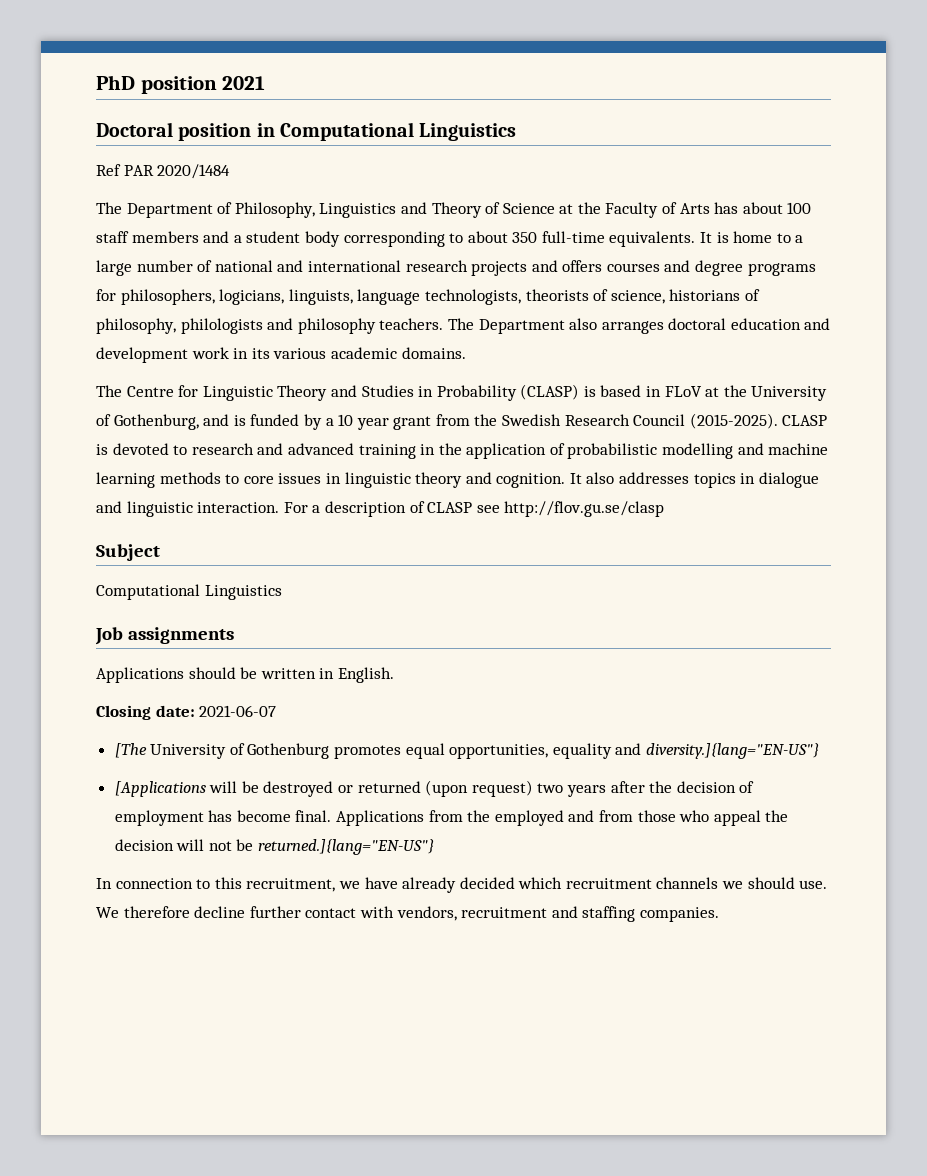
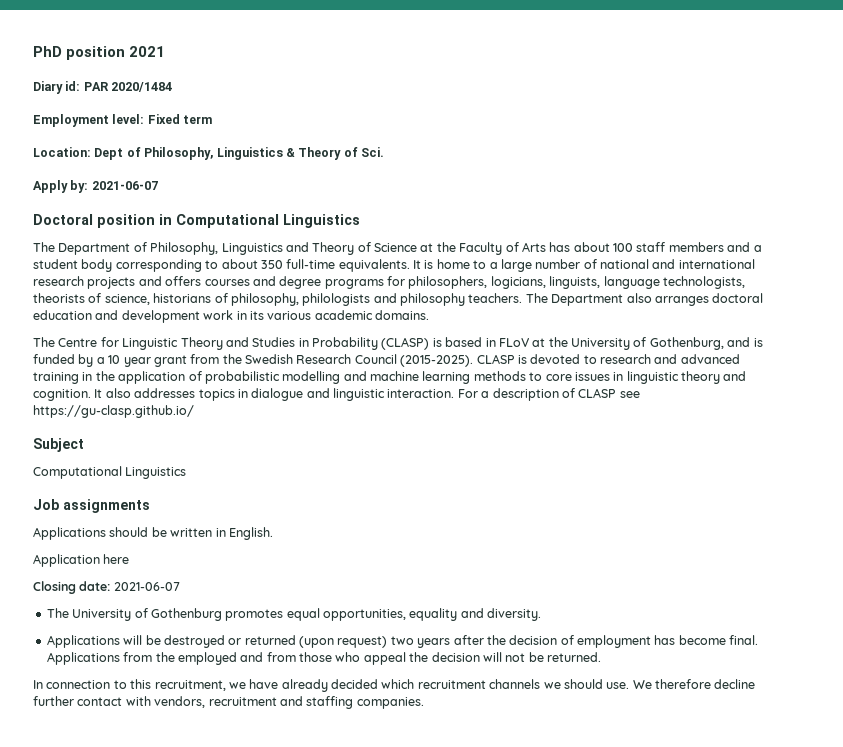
(266, 83) none -> [33,81,173,94] [33,114,213,127] [33,147,384,160] [33,180,158,193] // Diary id: PAR 2020/1484 // Employment level: Fixed term // Location: Dept of Philosophy, Linguistics & Theory of Sci. // Apply by: 2021-06-07
[96,164,231,179] // Ref PAR 2020/1484 -> (360, 221) none
[504,501,665,517] http://flov.gu.se/clasp -> [33,405,194,418] https://gu-clasp.github.io/
(394, 675) none -> [33,554,130,567] // Application here
[114,743,147,758] [The -> [46,608,69,618] The
[646,743,820,759] [114,781,206,797] diversity.]{lang="EN-US"} // [Applications -> [487,608,542,621] [46,635,120,648] diversity. // Applications
[258,839,435,855] returned.]{lang="EN-US"} -> [547,652,601,662] returned.

